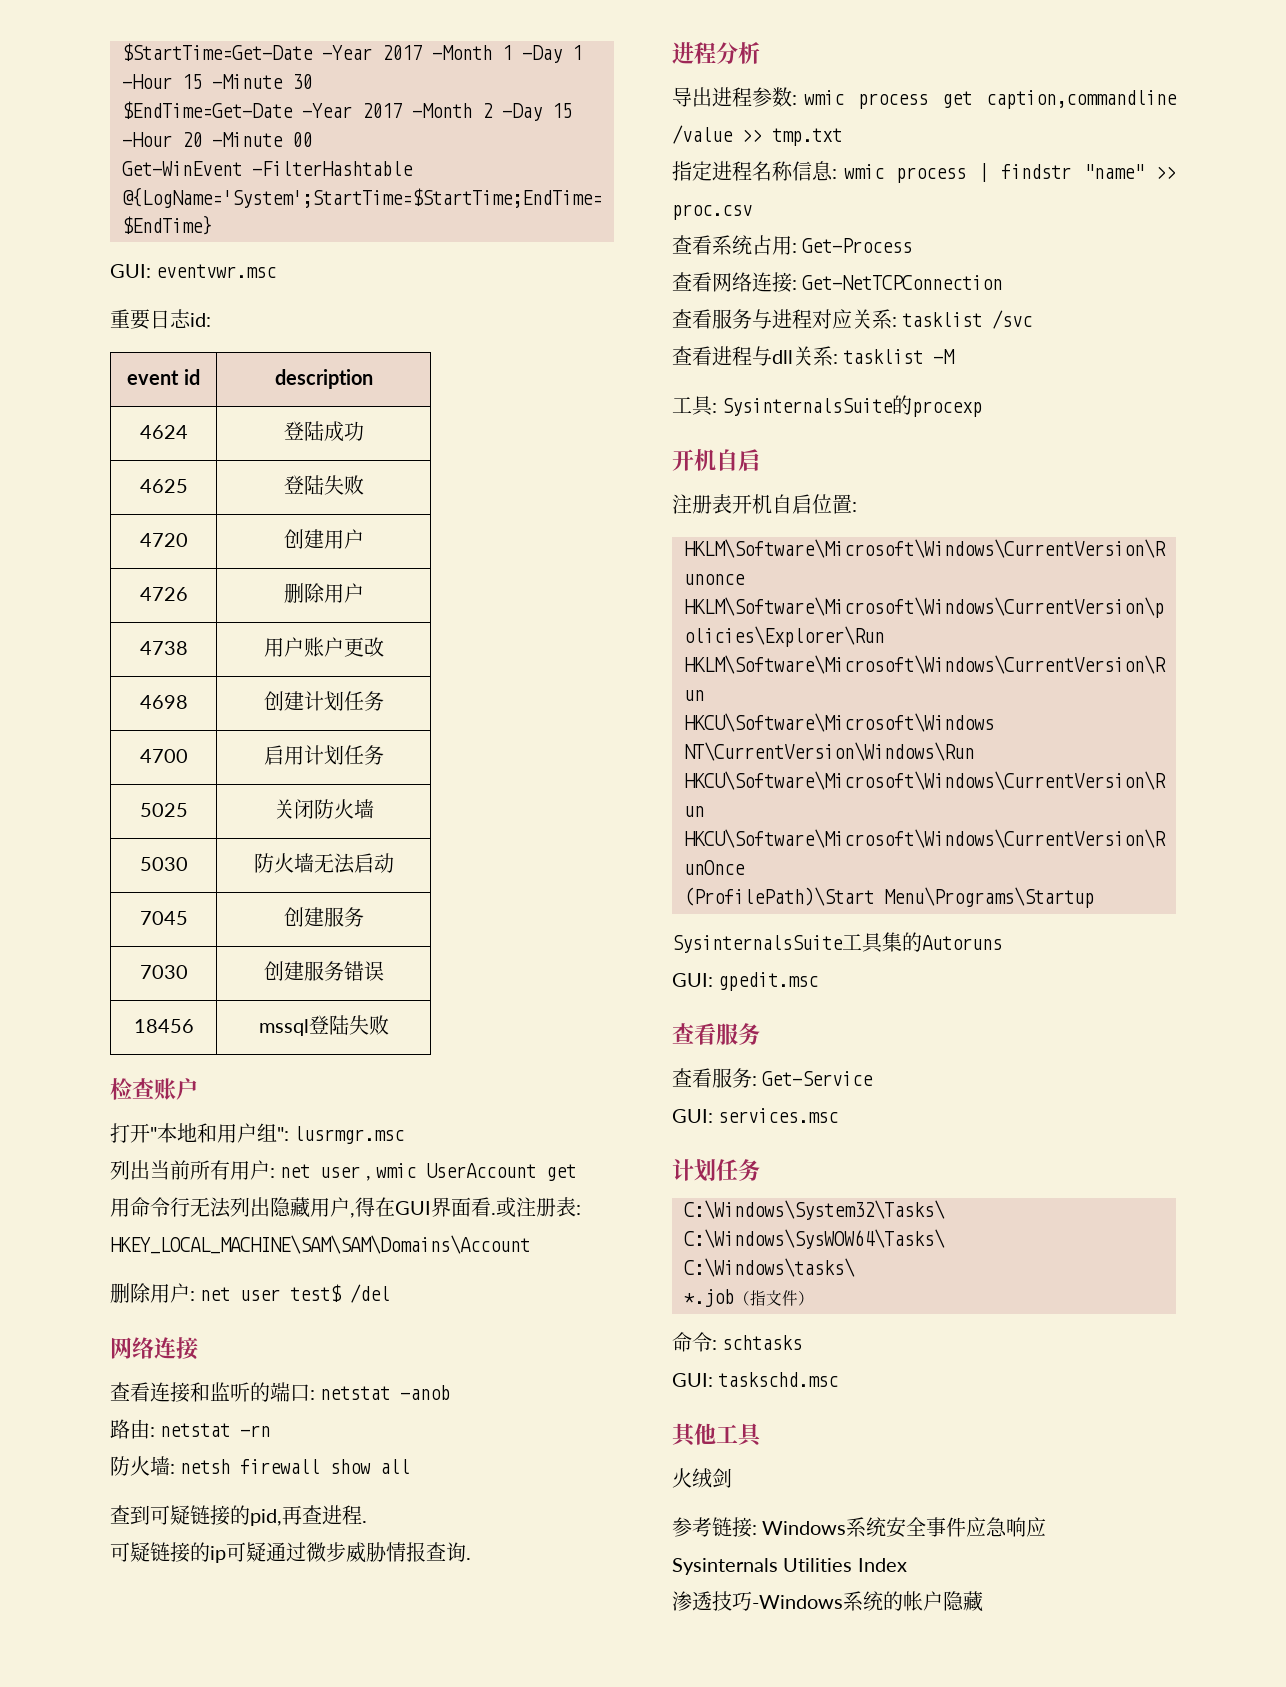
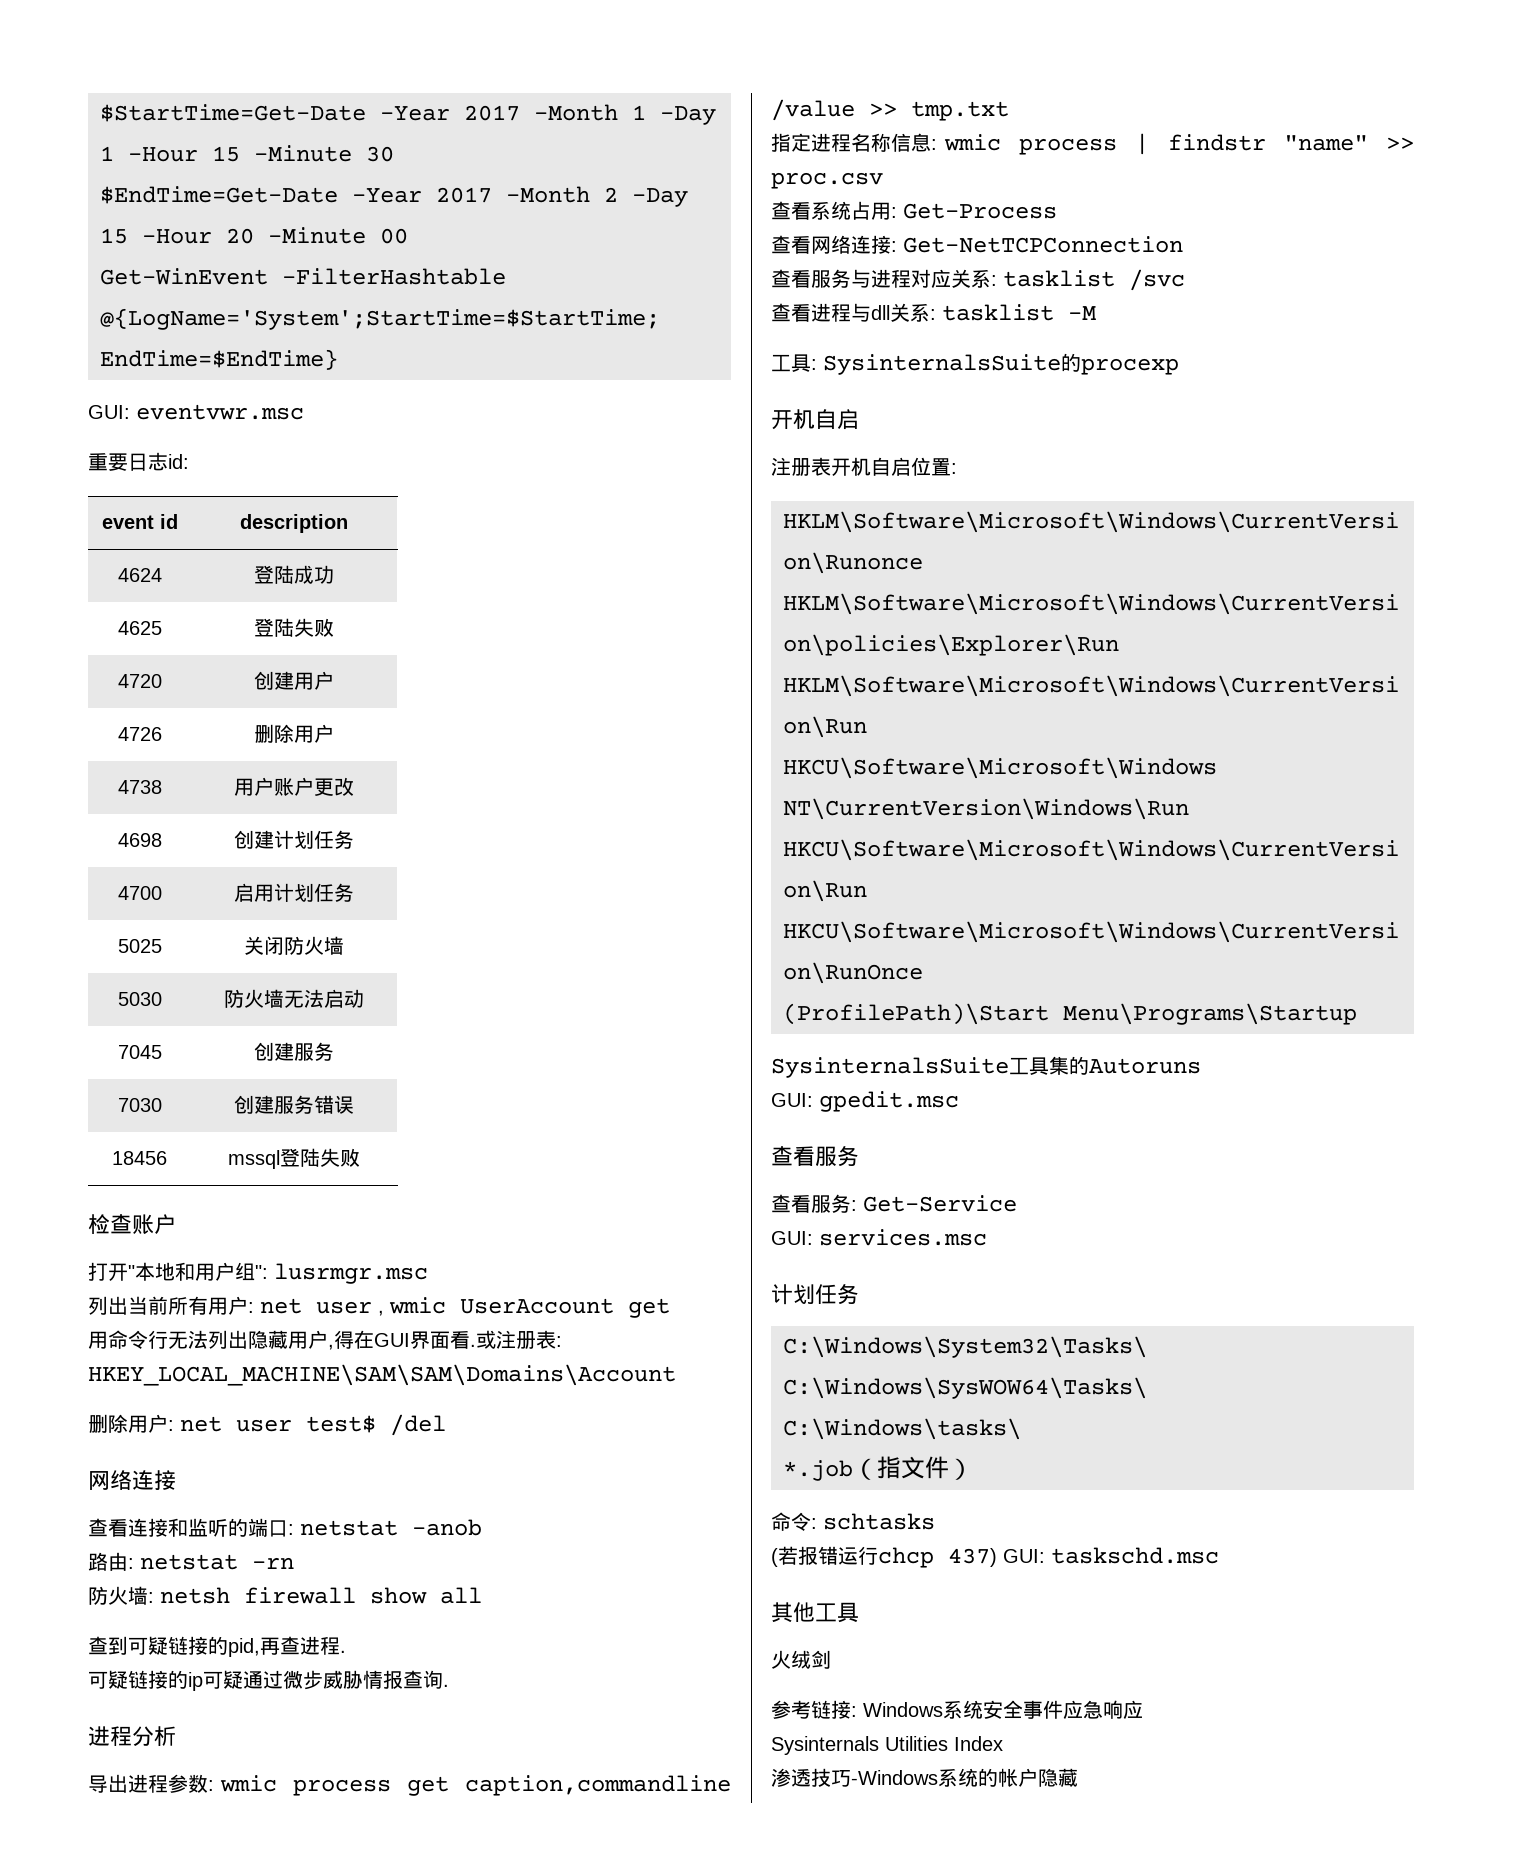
(803, 1342) none -> [771,1546,997,1568] (若报错运行chcp 437)

